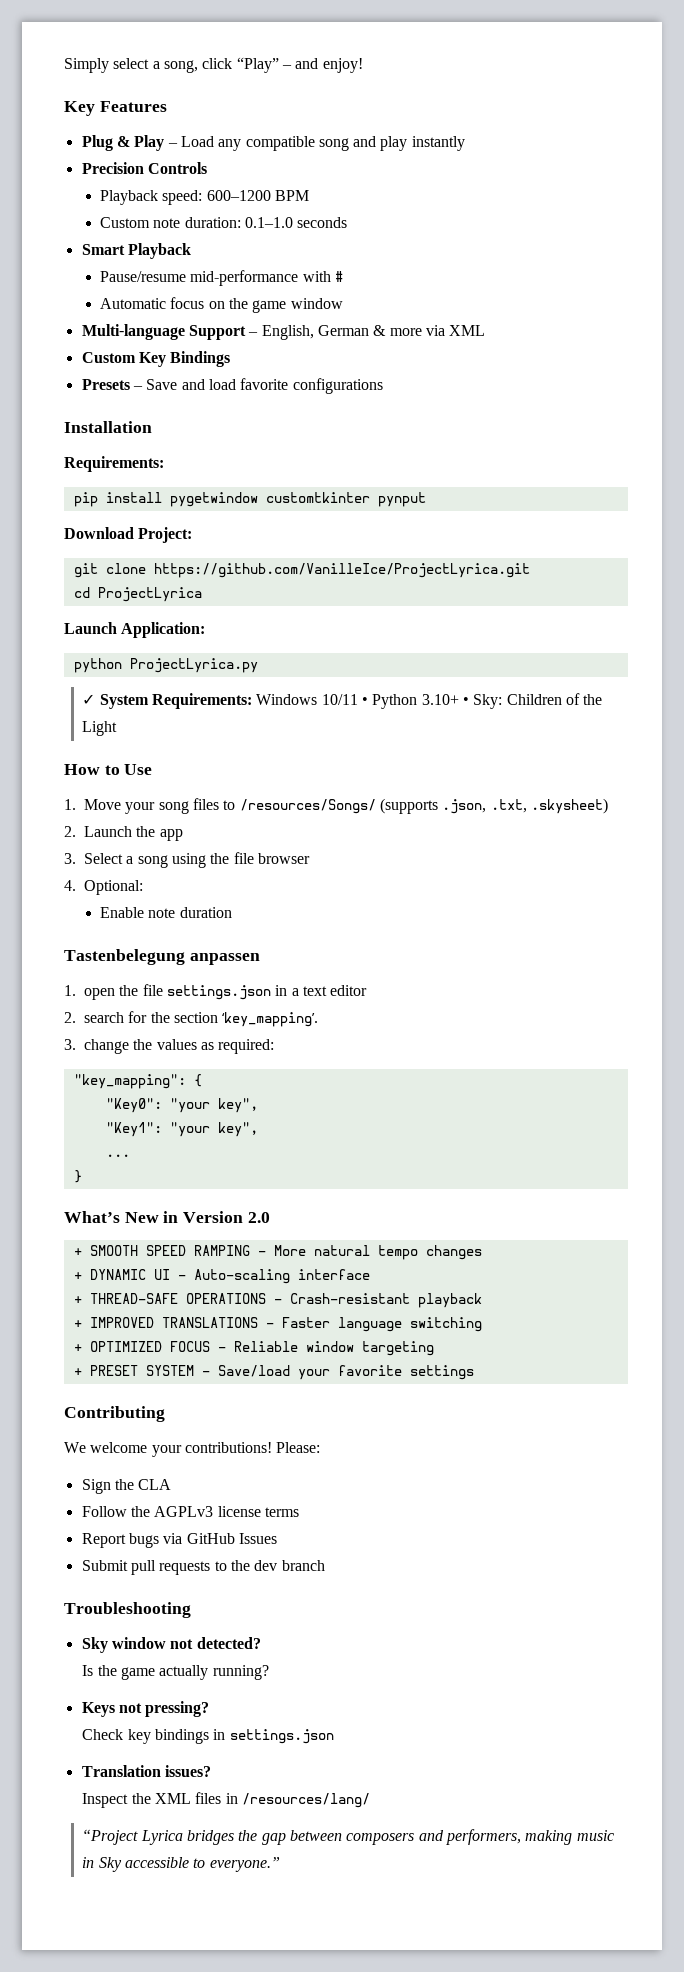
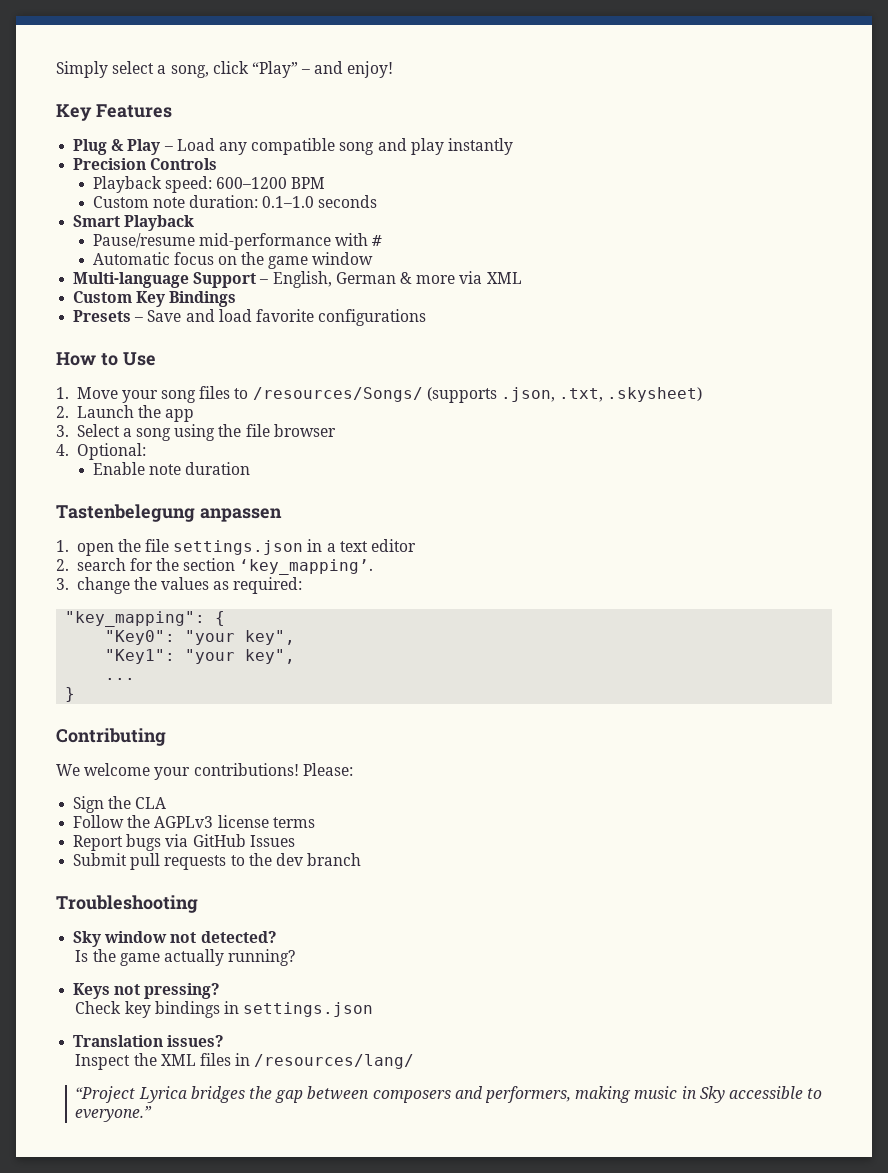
[64,421,152,433] [64,456,164,472] [73,492,426,507] [64,527,193,543] [73,563,530,578] [73,587,202,602] [64,622,206,638] [73,658,258,673] [82,693,603,709] [82,721,118,736] // Installation // Requirements: // pip install pygetwindow customtkinter pynput // Download Project: // git clone https://github.com/VanilleIce/ProjectLyrica.git // cd ProjectLyrica // Launch Application: // python ProjectLyrica.py // ✓ System Requirements: Windows 10/11 • Python 3.10+ • Sky: Children of the Light -> (427, 317) none
[64,1211,270,1223] [73,1245,482,1260] [73,1269,370,1284] [73,1293,482,1308] [73,1317,482,1332] [73,1341,434,1356] [73,1365,474,1380] // What’s New in Version 2.0 // + SMOOTH SPEED RAMPING - More natural tempo changes // + DYNAMIC UI - Auto-scaling interface // + THREAD-SAFE OPERATIONS - Crash-resistant playback // + IMPROVED TRANSLATIONS - Faster language switching // + OPTIMIZED FOCUS - Reliable window targeting // + PRESET SYSTEM - Save/load your favorite settings -> (76, 694) none

